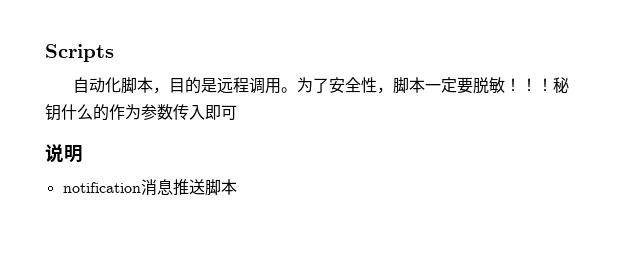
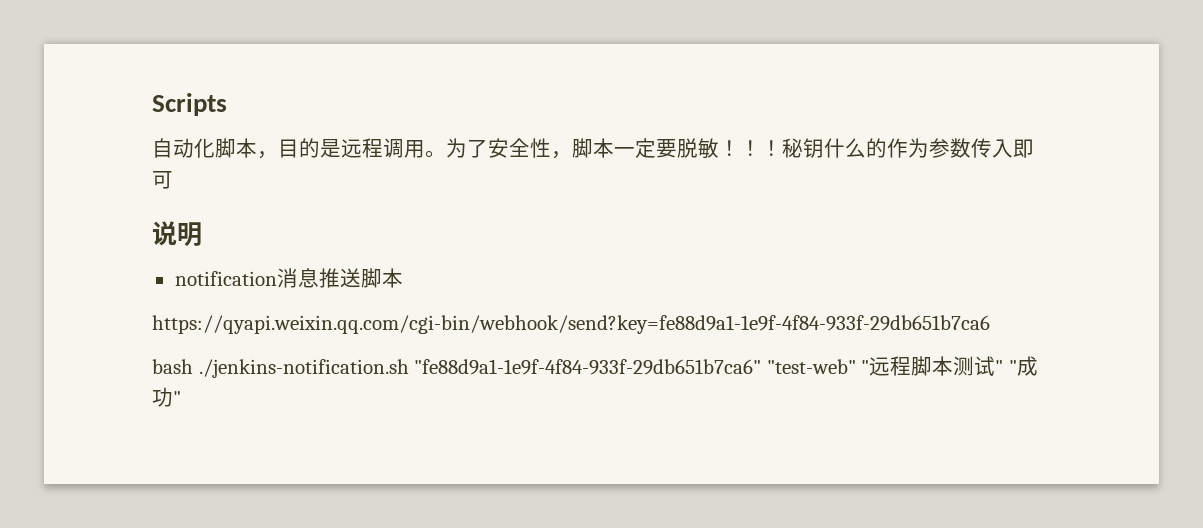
(237, 187) none -> [152,315,990,334] [152,356,1038,378] [152,387,181,407] // https://qyapi.weixin.qq.com/cgi-bin/webhook/send?key=fe88d9a1-1e9f-4f84-933f-29db651b7ca6 // bash ./jenkins-notification.sh "fe88d9a1-1e9f-4f84-933f-29db651b7ca6" "test-web" "远程脚本测试" "成功"

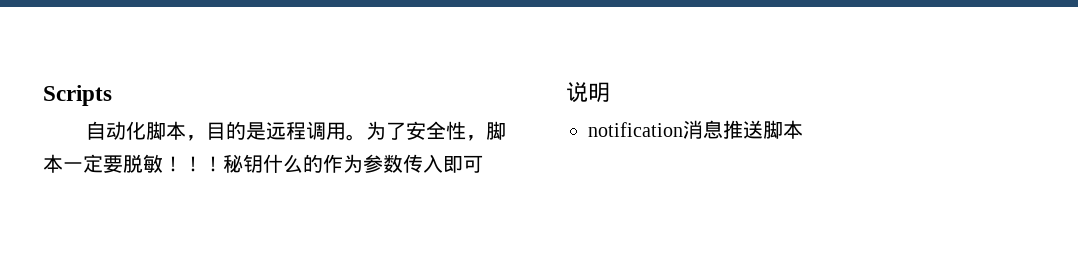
[152,315,990,334] [152,356,1038,378] [152,387,181,407] // https://qyapi.weixin.qq.com/cgi-bin/webhook/send?key=fe88d9a1-1e9f-4f84-933f-29db651b7ca6 // bash ./jenkins-notification.sh "fe88d9a1-1e9f-4f84-933f-29db651b7ca6" "test-web" "远程脚本测试" "成功" -> (803, 129) none

